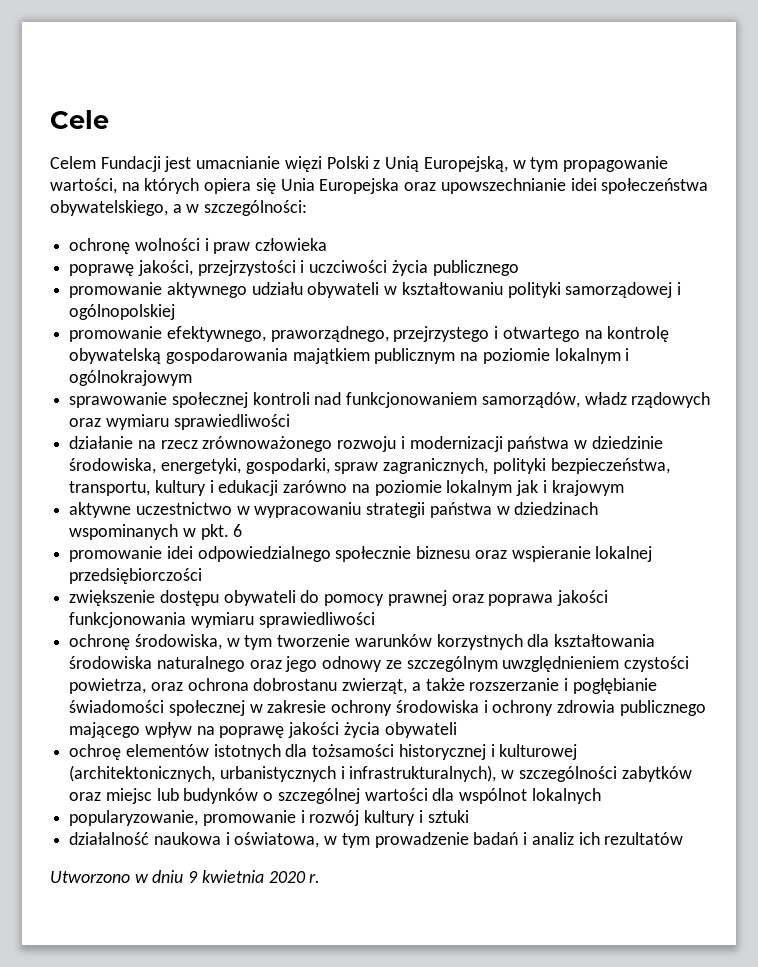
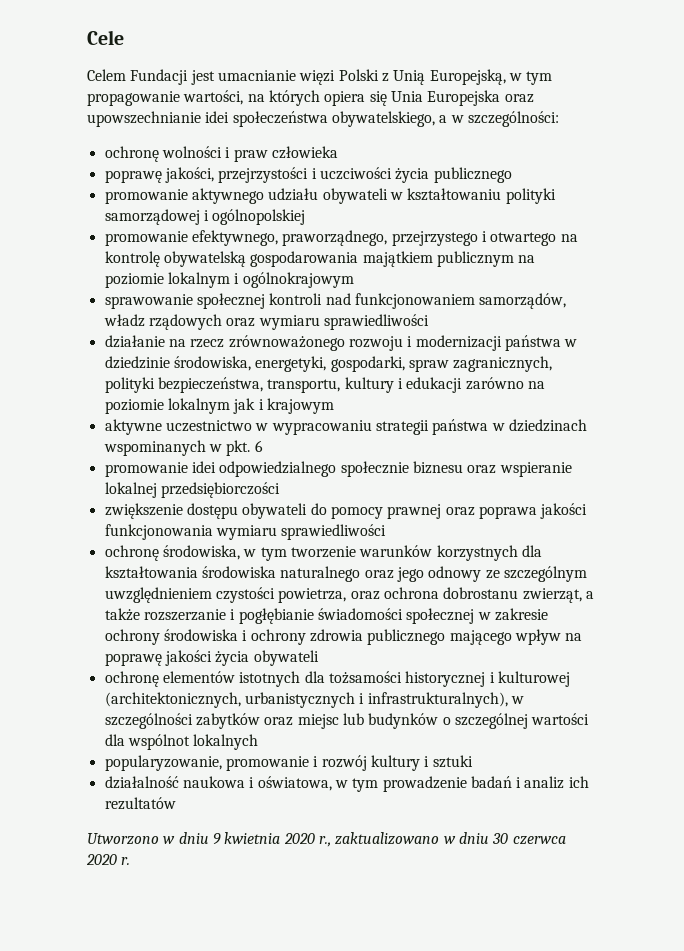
[69,744,122,760] ochroę -> [104,671,159,687] ochronę
(306, 877) none -> [318,832,566,847] [86,854,117,865] r., zaktualizowano w dniu 30 czerwca 2020

